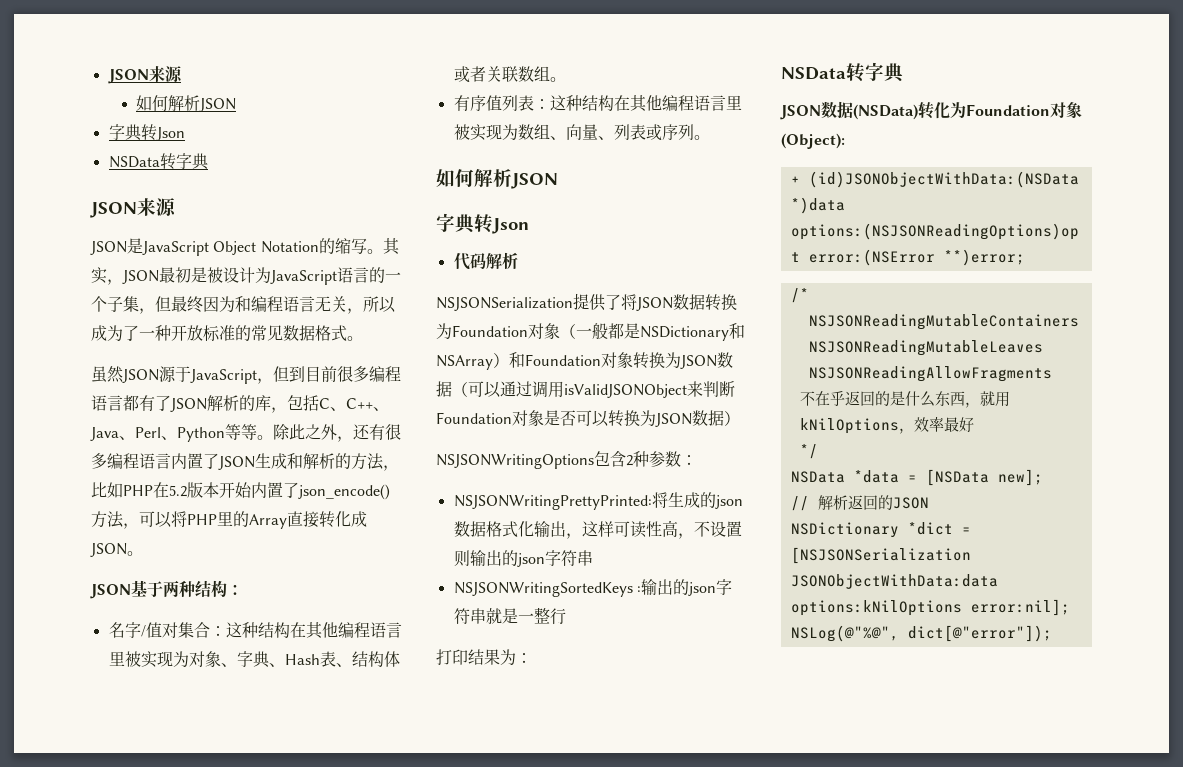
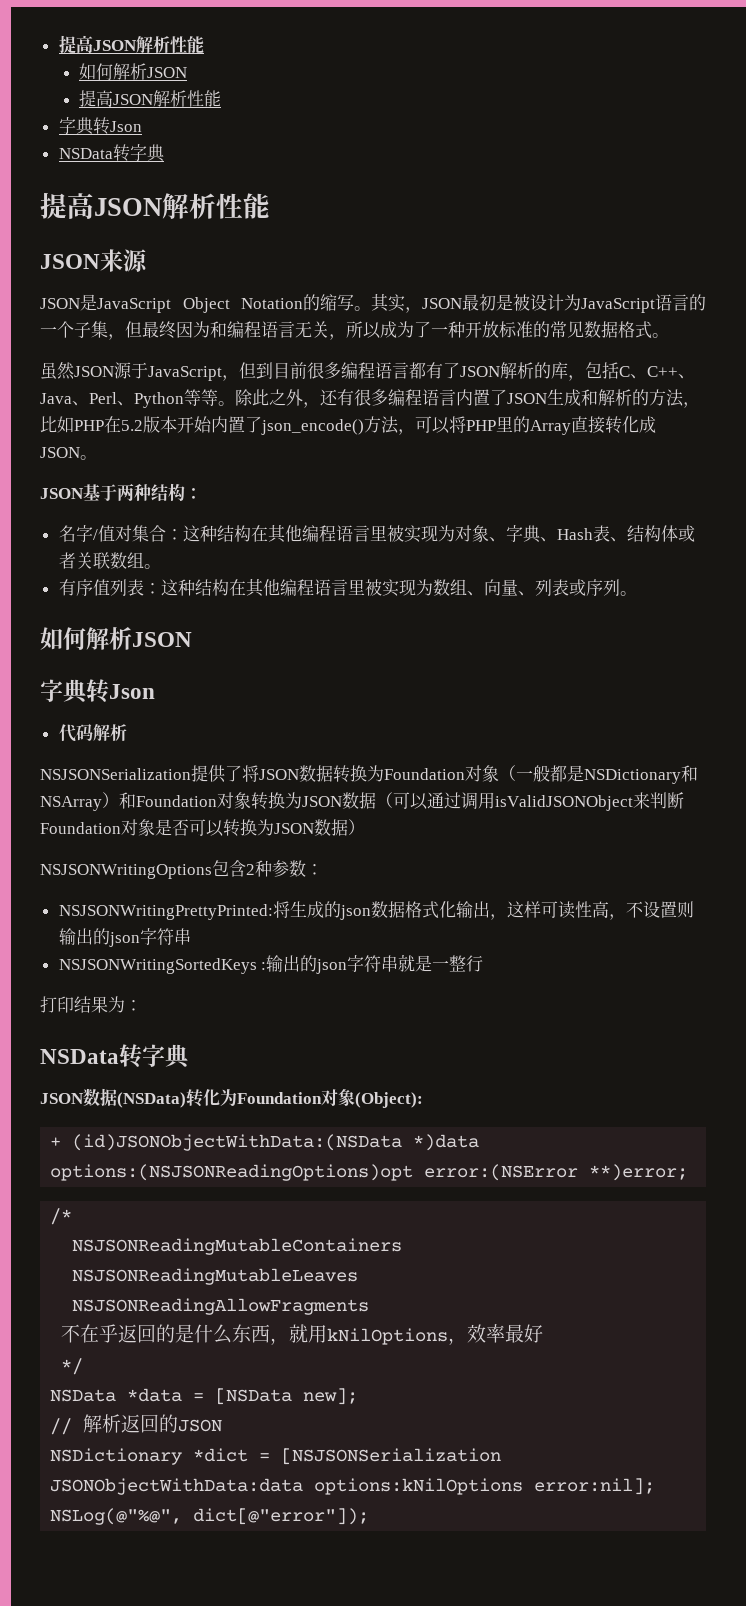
[107,66,183,84] [136,95,237,112] JSON来源 // 如何解析JSON -> [58,35,204,54] [78,63,187,80] [78,90,221,107] 提高JSON解析性能 // 如何解析JSON // 提高JSON解析性能
(209, 161) none -> [40,192,270,219] // 提高JSON解析性能

